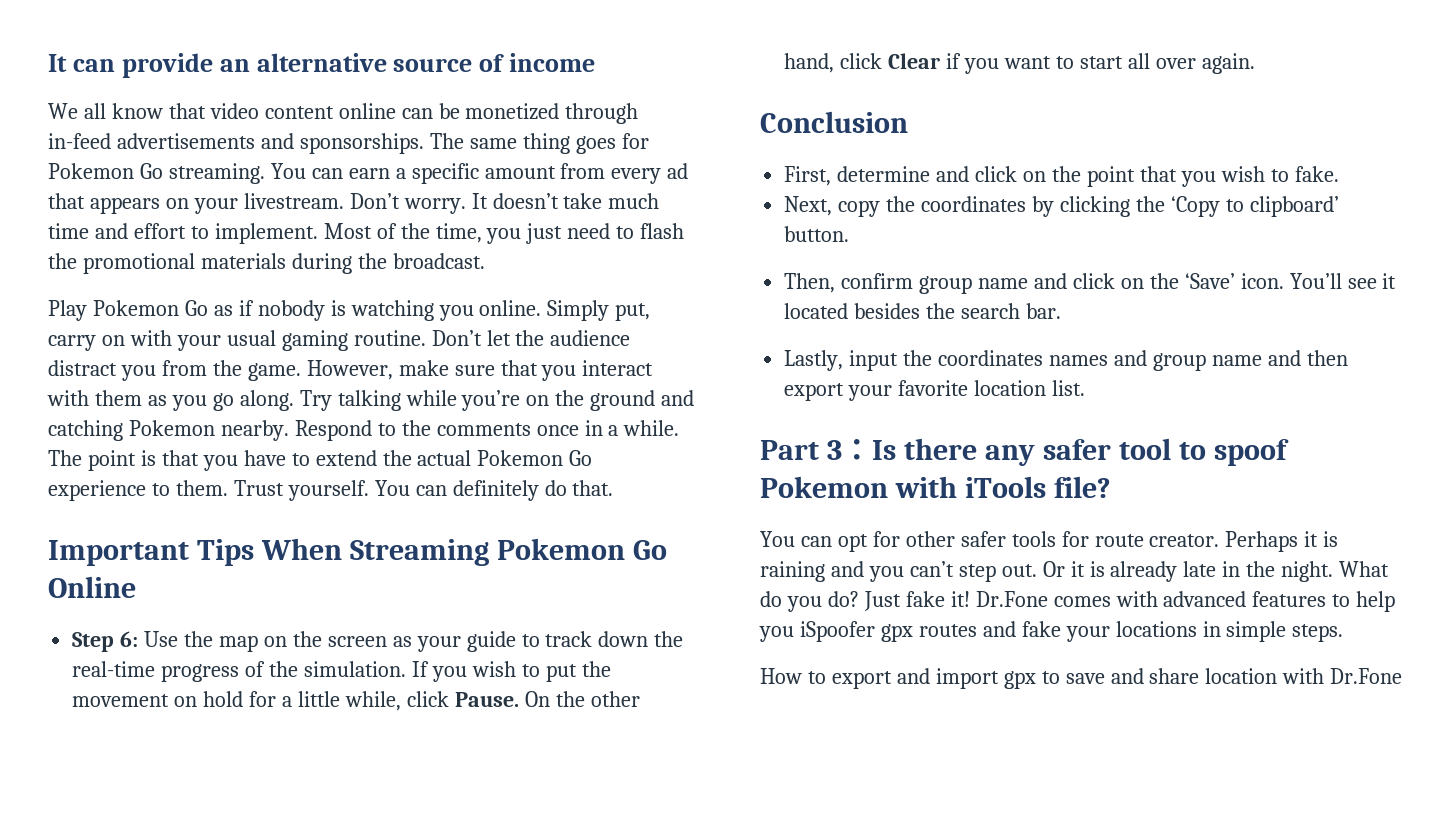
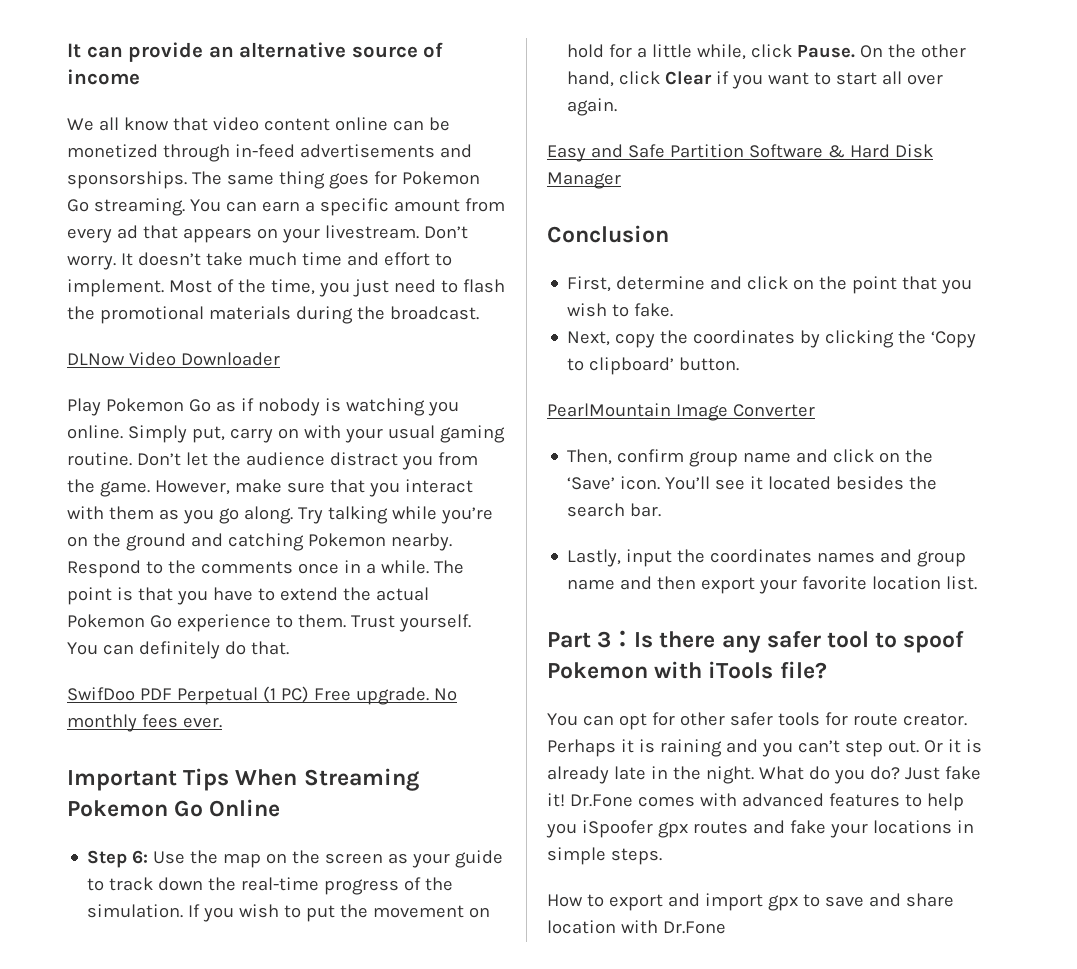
(485, 261) none -> [67,352,280,366] // DLNow Video Downloader
(614, 488) none -> [67,686,457,705] [67,714,222,732] // SwifDoo PDF Perpetual (1 PC) Free upgrade. No monthly fees ever.
(1255, 63) none -> [547,144,933,162] [547,172,621,189] // Easy and Safe Partition Software & Hard Disk Manager
(850, 234) none -> [547,403,815,421] // PearlMountain Image Converter

